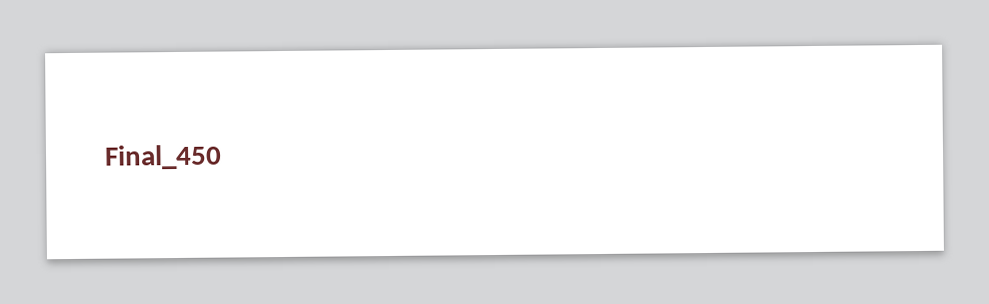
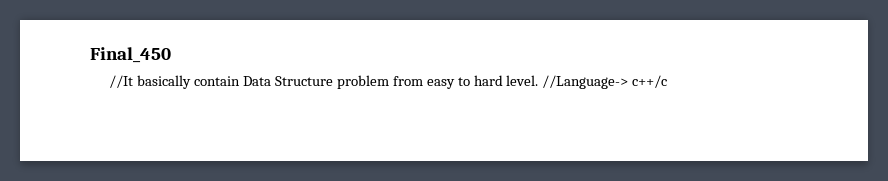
(222, 157) none -> [109,75,668,89] // //It basically contain Data Structure problem from easy to hard level. //Language-> c++/c

